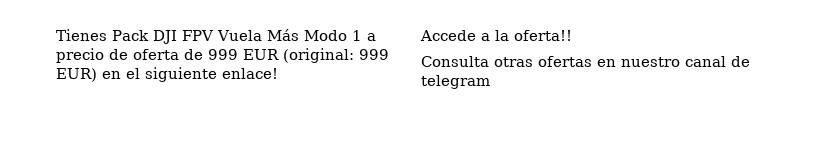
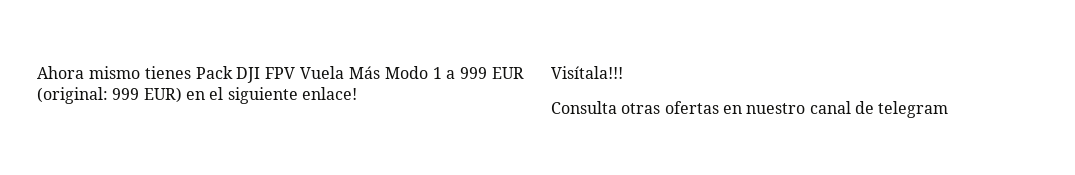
[56,29,107,41] Tienes -> [37,66,191,79] Ahora mismo tienes
[56,48,203,63] precio de oferta de -> (456, 74) none
[420,30,572,41] Accede a la oferta!! -> [551,66,623,79] Visítala!!!

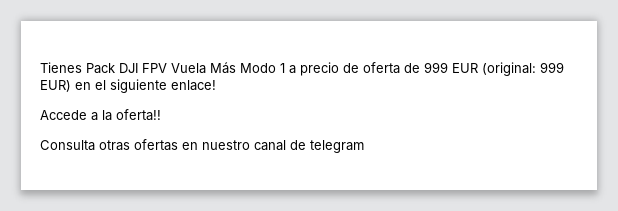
[37,66,191,79] Ahora mismo tienes -> [40,62,82,73] Tienes
(456, 74) none -> [300,62,420,76] precio de oferta de
[551,66,623,79] Visítala!!! -> [40,109,161,121] Accede a la oferta!!

